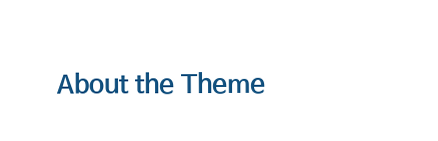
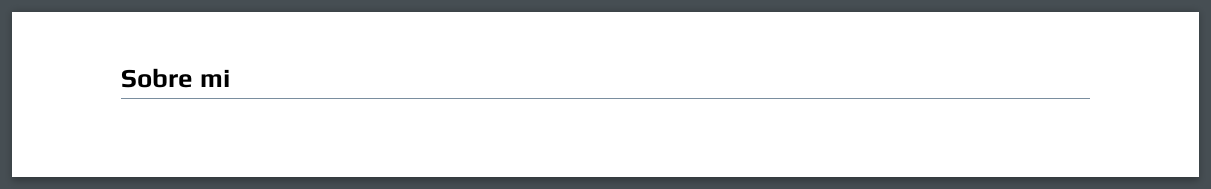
[56,71,266,95] About the Theme -> [121,68,231,88] Sobre mi

